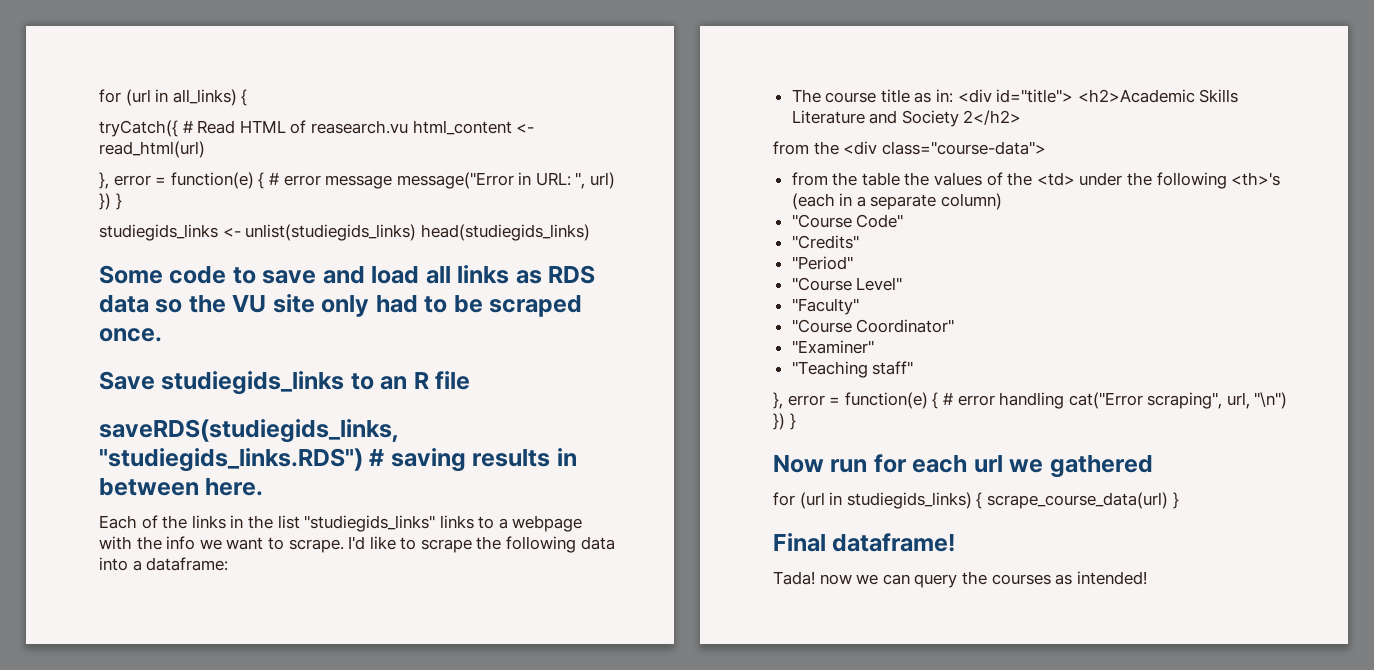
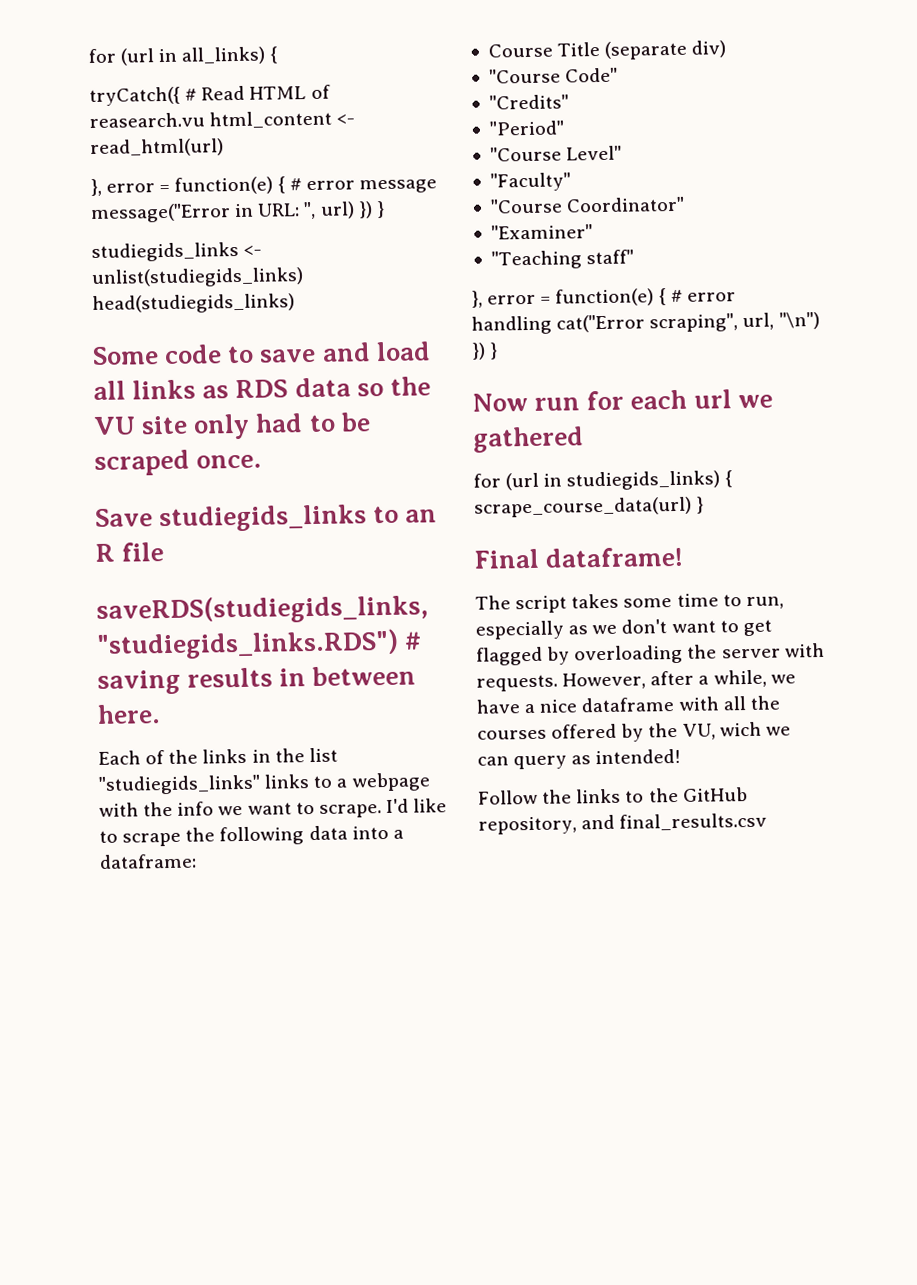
[791,89,1239,103] [791,110,1022,127] [773,141,1046,155] [791,172,1281,189] [791,193,1003,210] The course title as in: <div id="title"> <h2>Academic Skills Literature and Society 2</h2> // from the <div class="course-data"> // from the table the values of the <td> under the following <th>'s (each in a separate column) -> [487,40,727,60] Course Title (separate div)
[773,571,852,585] Tada! now -> [475,593,784,614] [475,619,772,640] [476,642,825,666] [476,669,796,692] [476,695,780,714] [477,721,762,742] The script takes some time to run, especially as we don't want to get flagged by overloading the server with requests. However, after a while, we have a nice dataframe with all the courses offered by the VU, wich
[961,571,1051,585] the courses -> (568, 762) none
(1147, 578) none -> [478,787,748,805] [478,812,768,835] // Follow the links to the GitHub repository, and final_results.csv

